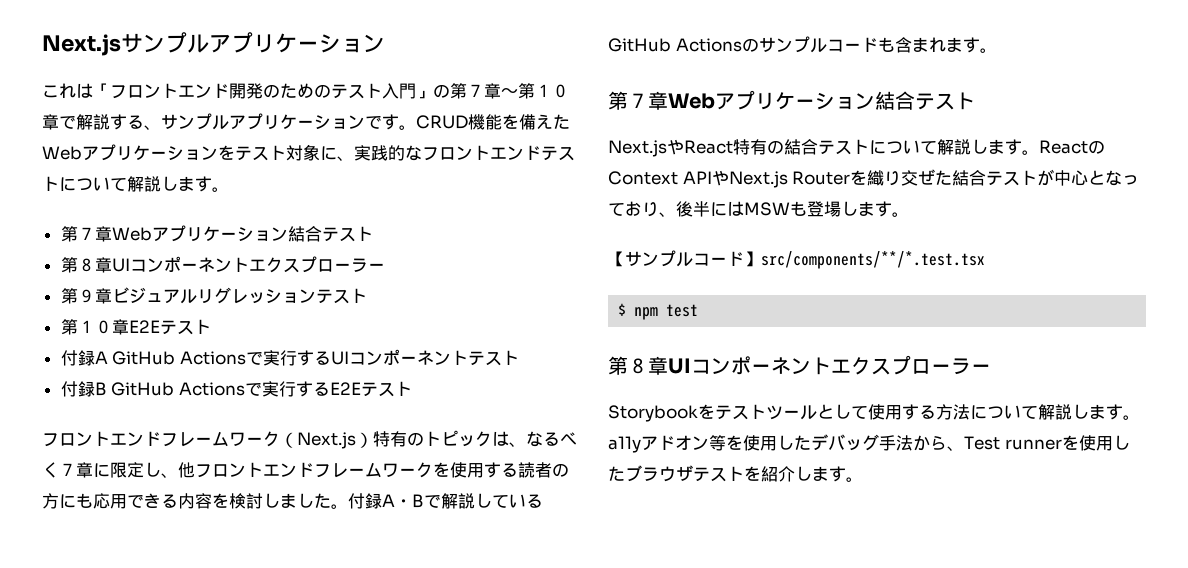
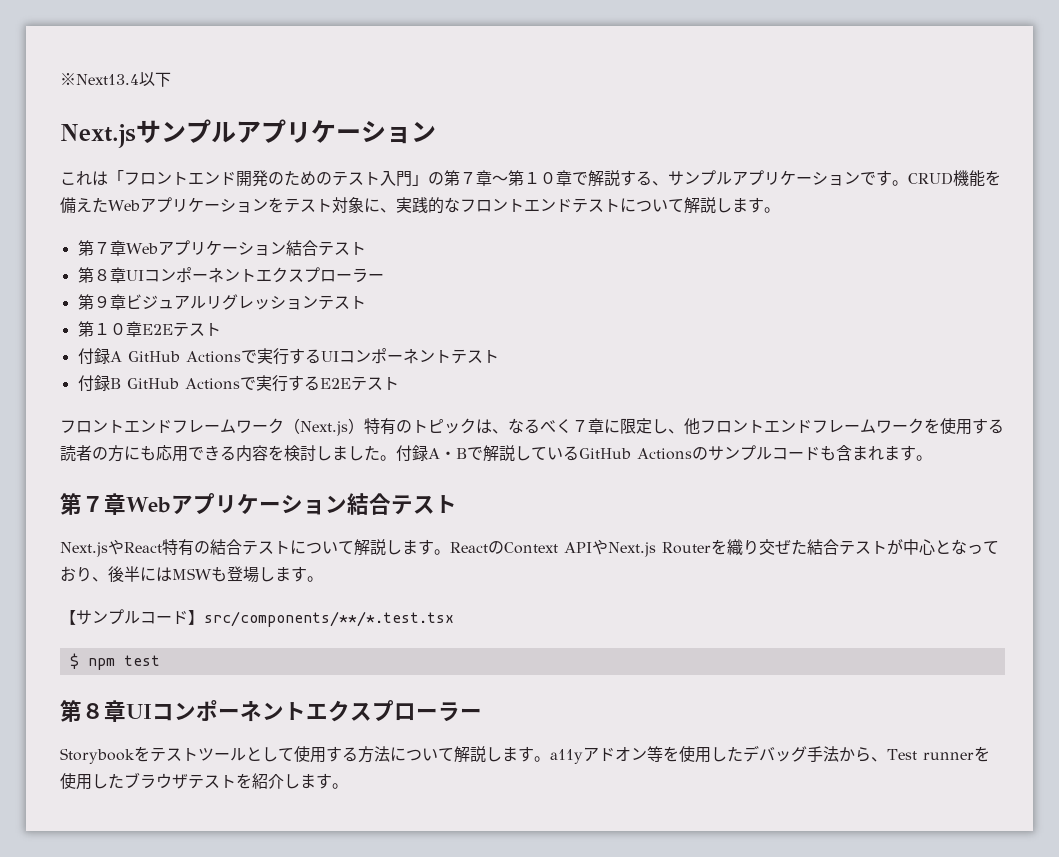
(42, 45) none -> [60,72,171,87] ※Next13.4以下 //

